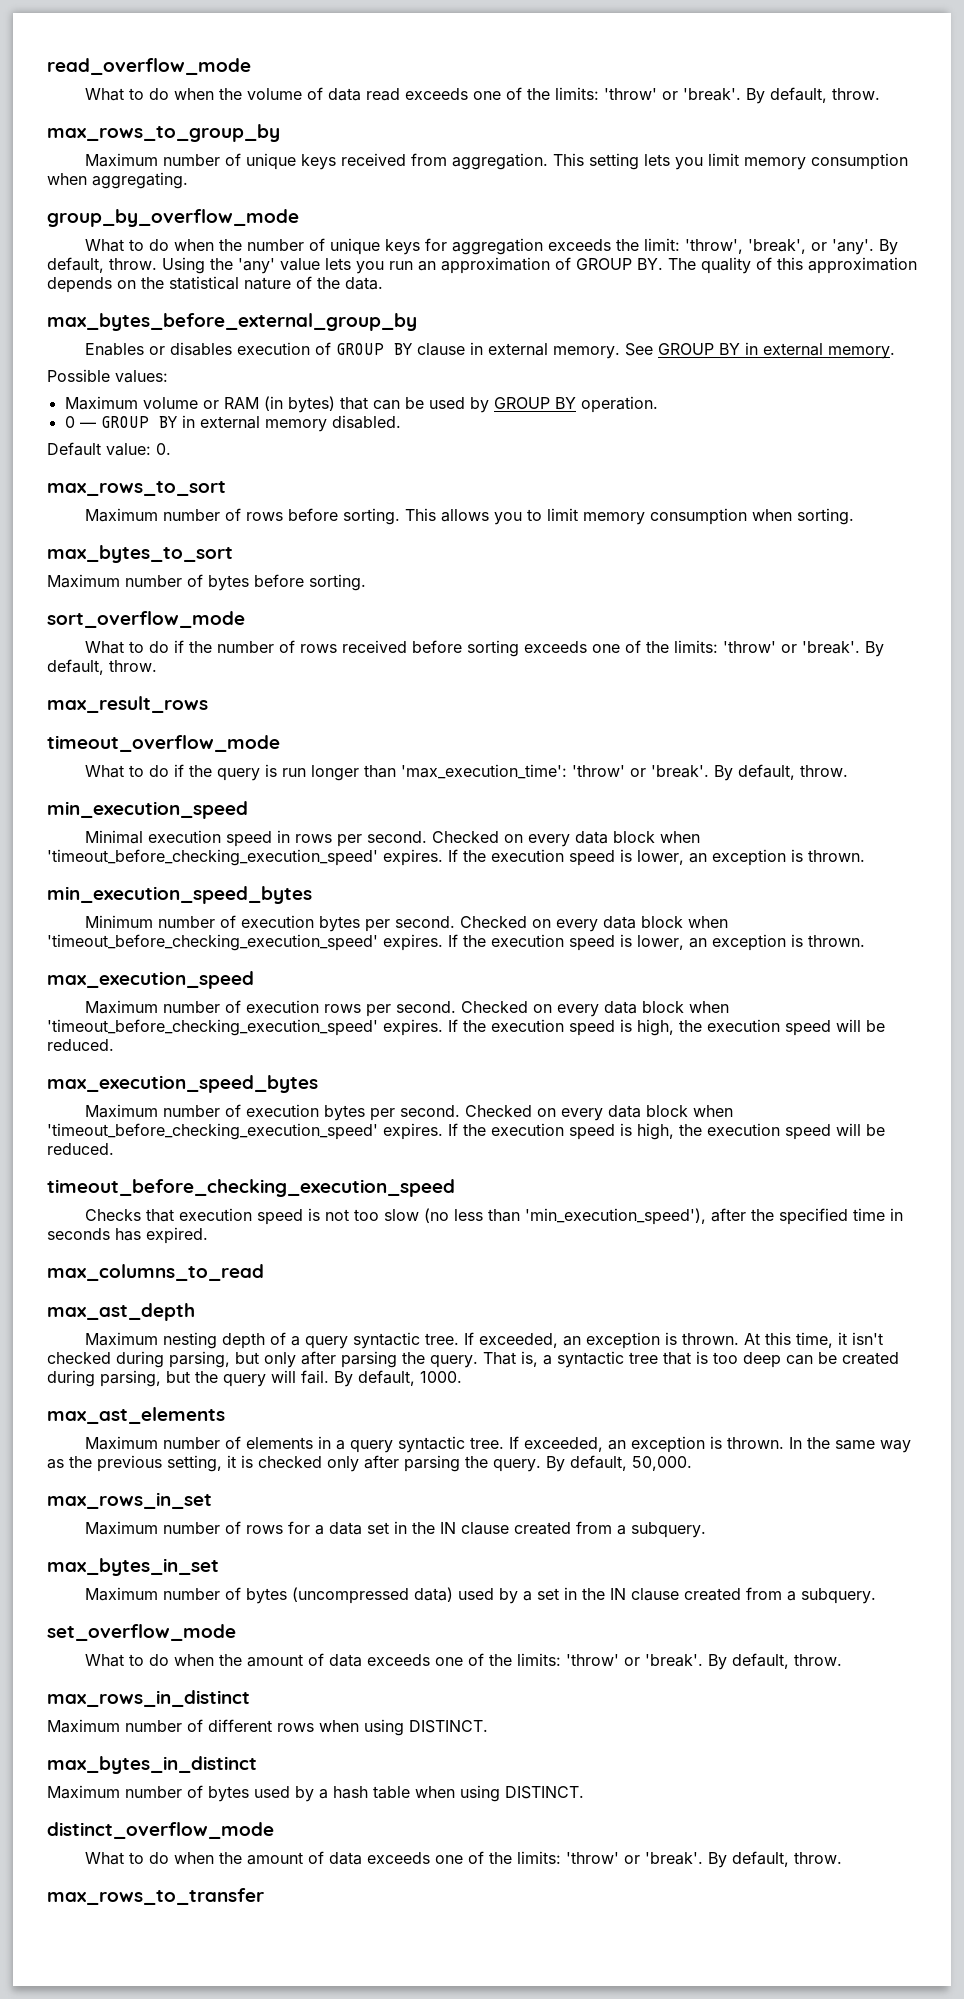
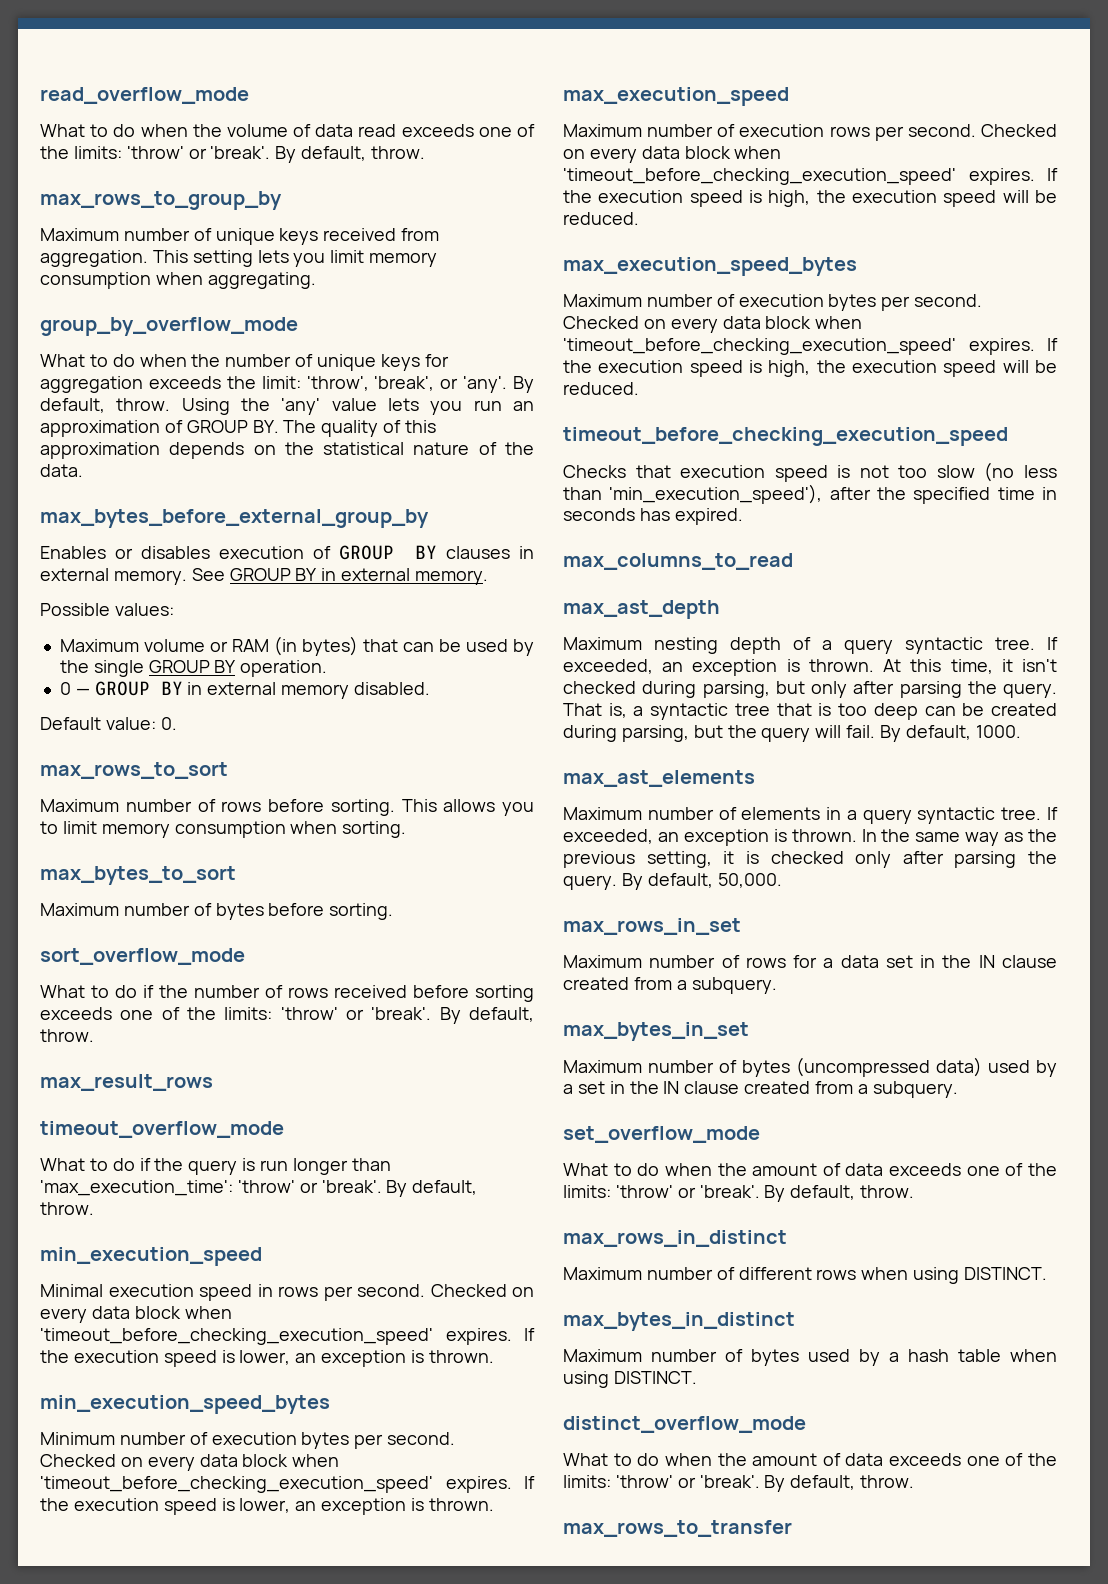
[417,343,466,356] clause -> [445,546,510,559] clauses
(489, 405) none -> [59,660,144,677] the single

